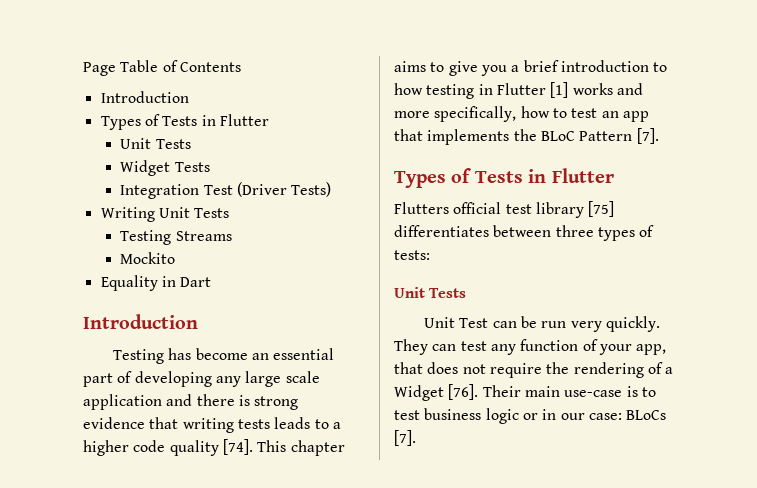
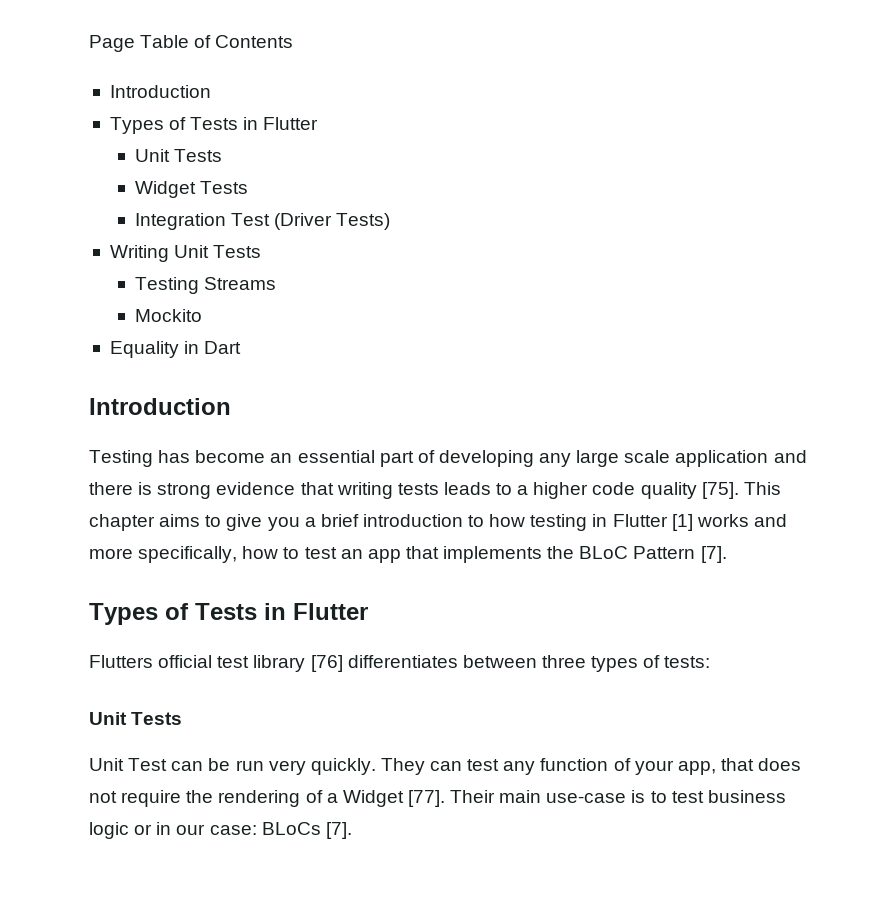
[222,439,253,455] [74]. -> [701,482,739,499] [75].
[588,201,615,217] [75] -> [310,655,343,672] [76]
[448,384,479,400] [76]. -> [407,790,445,807] [77].

